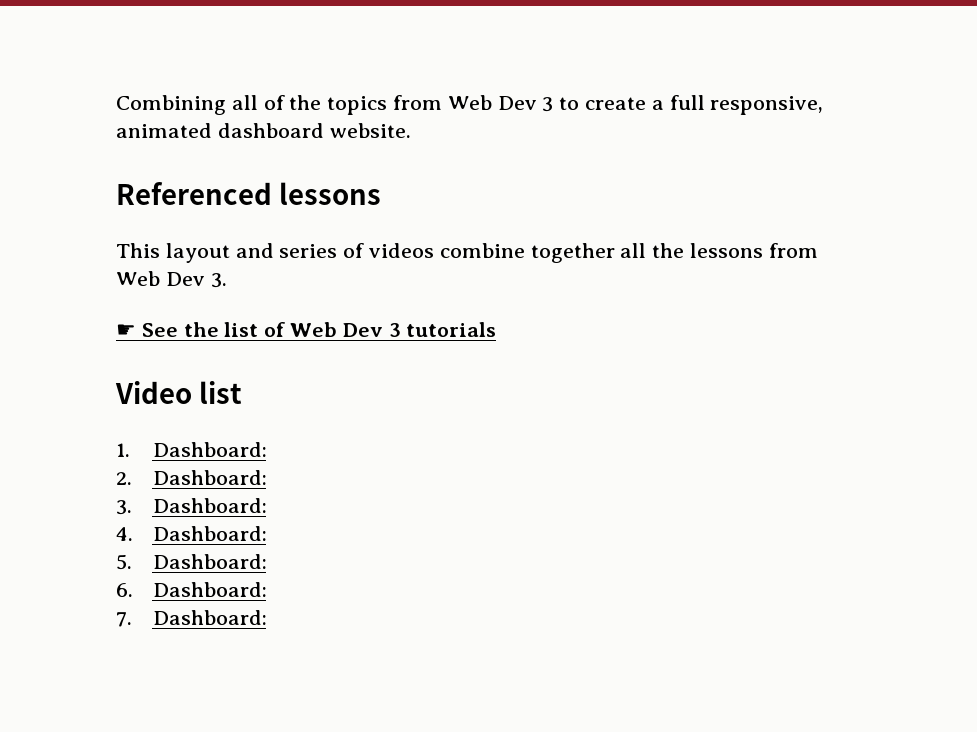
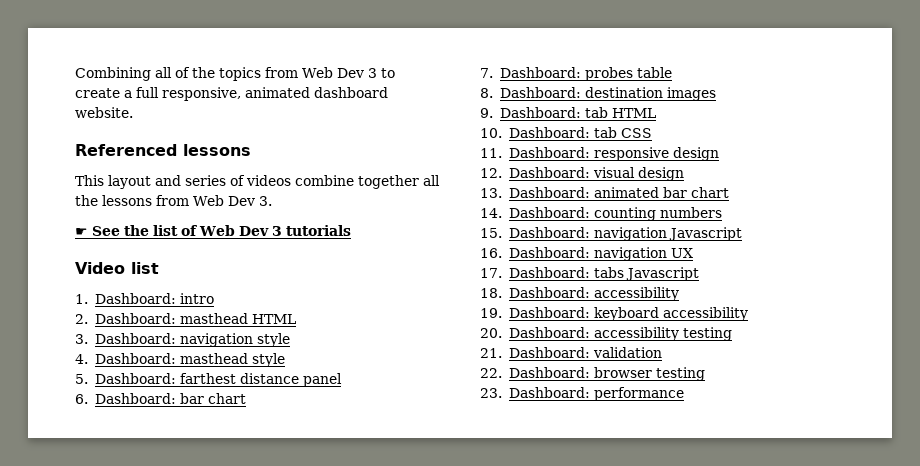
(267, 449) none -> [179,293,214,304] intro
(267, 477) none -> [179,313,296,324] masthead HTML
(267, 505) none -> [179,333,290,347] navigation style
(267, 533) none -> [179,353,285,367] masthead style
(267, 561) none -> [179,373,342,387] farthest distance panel
(267, 589) none -> [179,393,246,404] bar chart
(267, 617) none -> [584,67,672,81] [480,87,716,101] [480,107,656,118] [480,127,652,138] [480,147,719,161] [480,167,684,181] [480,187,729,198] [480,207,722,221] [480,227,742,241] [480,247,693,261] [480,267,699,281] [480,287,679,301] [480,307,748,321] [480,327,732,341] [480,347,662,358] [480,367,705,381] [480,387,684,401] probes table // 8. Dashboard: destination images // 9. Dashboard: tab HTML // 10. Dashboard: tab CSS // 11. Dashboard: responsive design // 12. Dashboard: visual design // 13. Dashboard: animated bar chart // 14. Dashboard: counting numbers // 15. Dashboard: navigation Javascript // 16. Dashboard: navigation UX // 17. Dashboard: tabs Javascript // 18. Dashboard: accessibility // 19. Dashboard: keyboard accessibility // 20. Dashboard: accessibility testing // 21. Dashboard: validation // 22. Dashboard: browser testing // 23. Dashboard: performance

